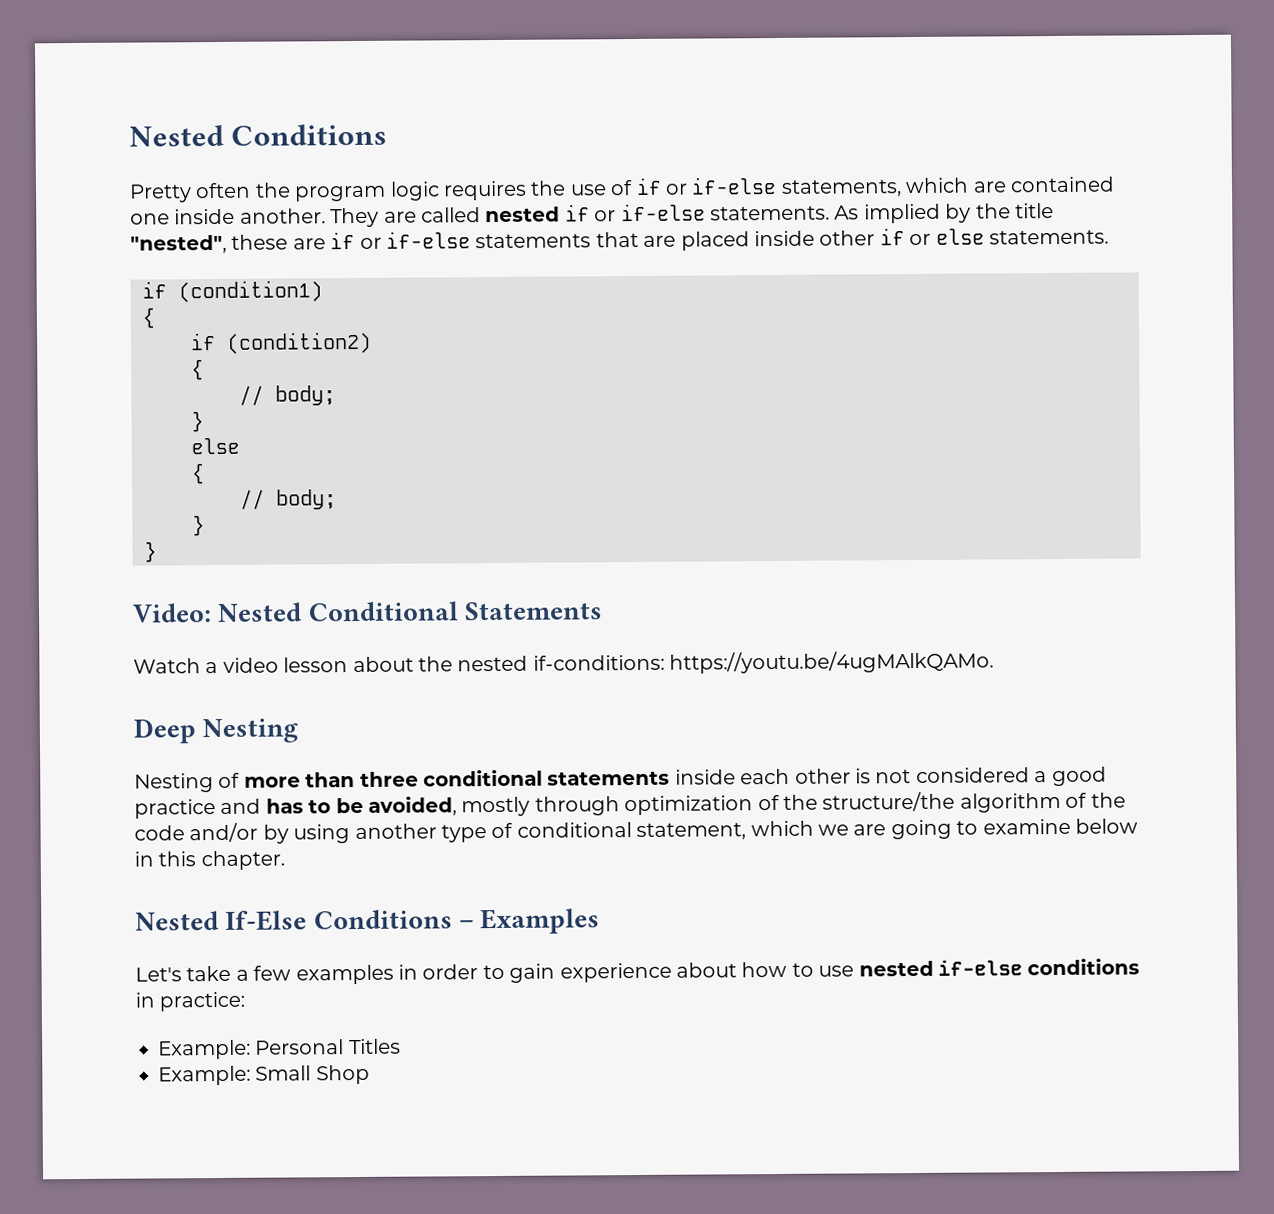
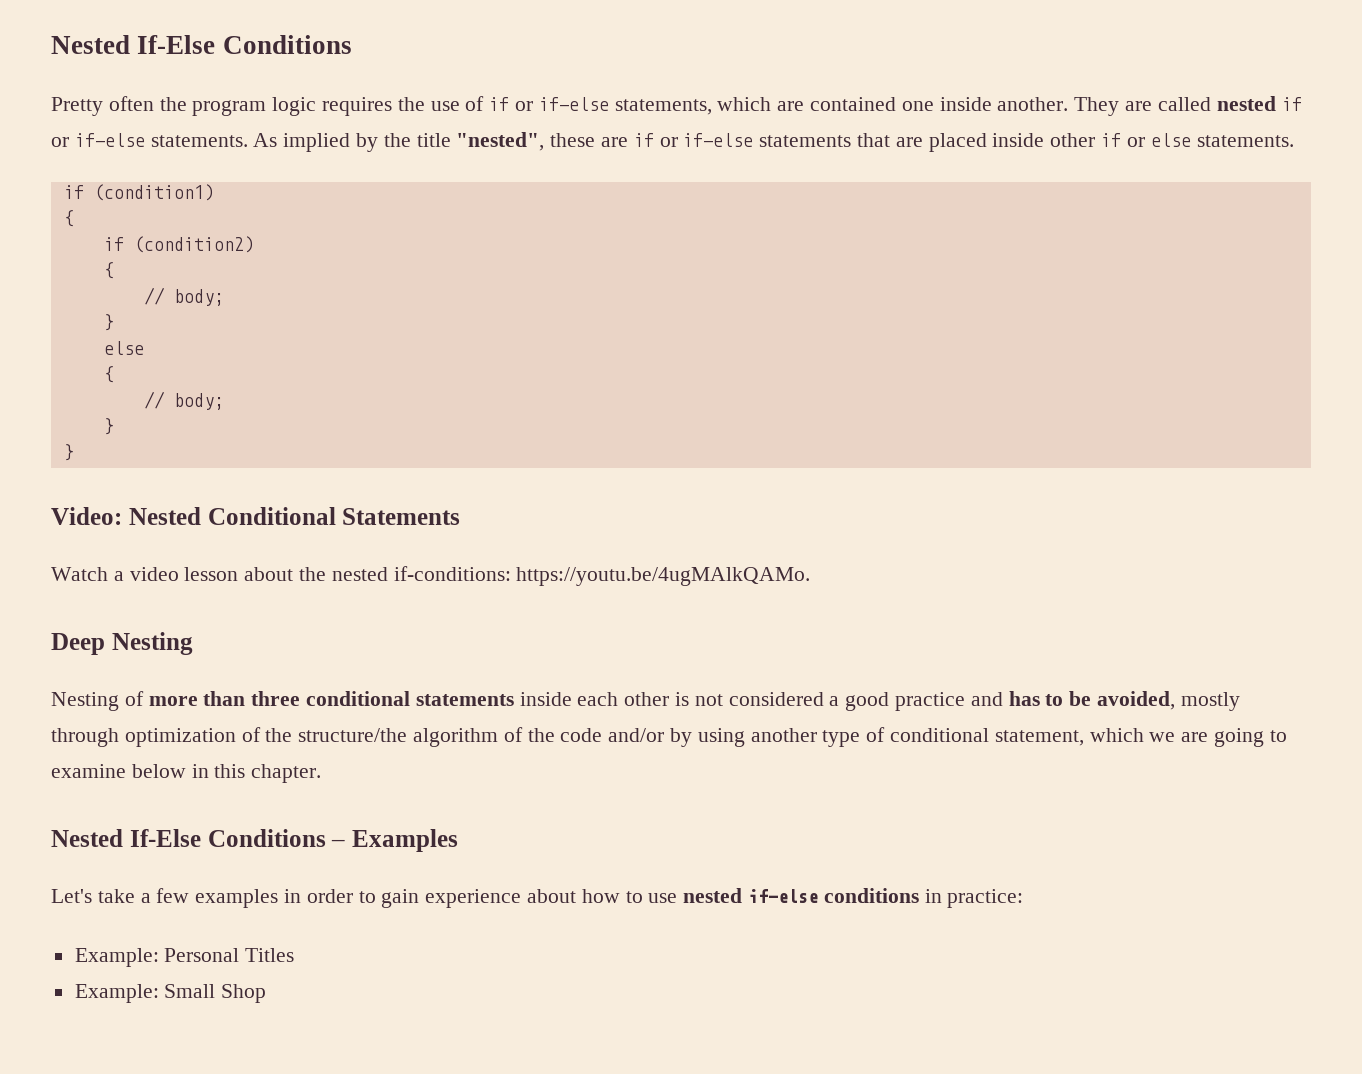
[129,124,224,147] Nested -> [51,35,216,54] Nested If-Else

